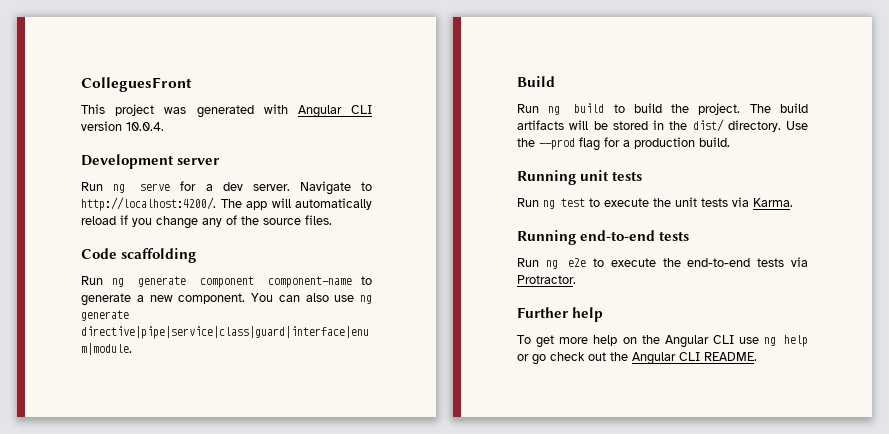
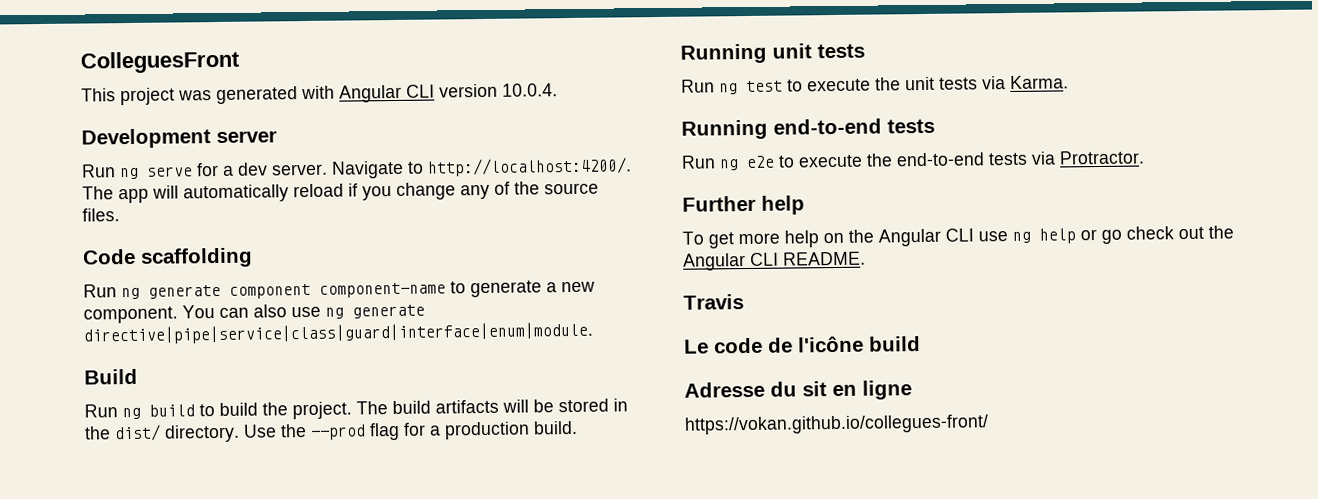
(757, 356) none -> [683,294,744,310] [684,335,921,354] [684,380,912,400] [684,414,989,435] // Travis // Le code de l'icône build // Adresse du sit en ligne // https://vokan.github.io/collegues-front/

